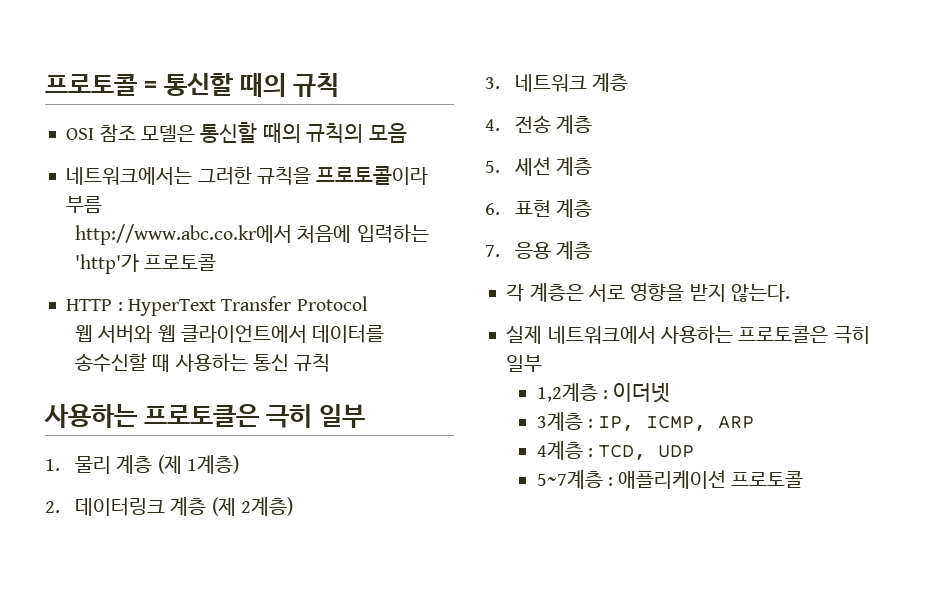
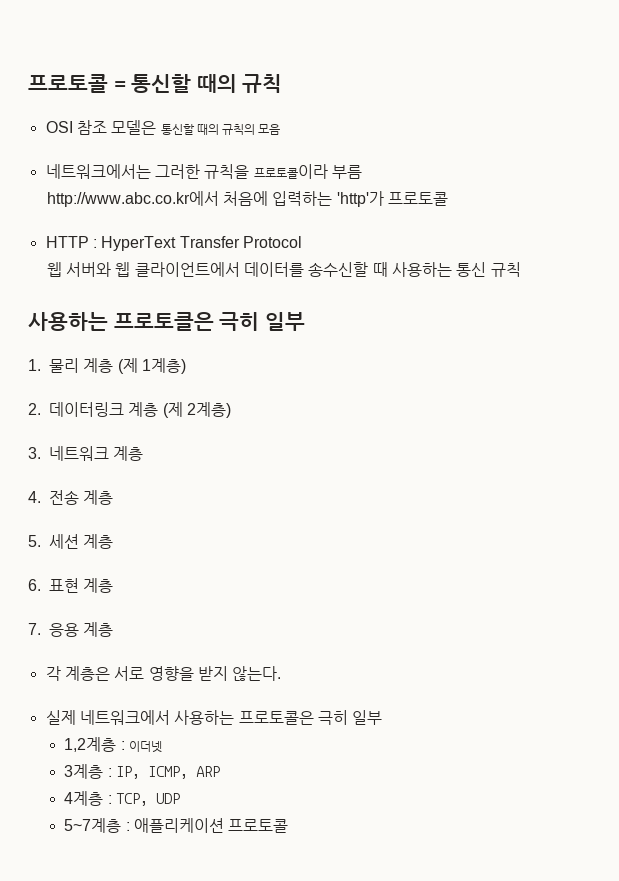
[598,444,647,460] TCD, -> [115,793,148,806] TCP,

